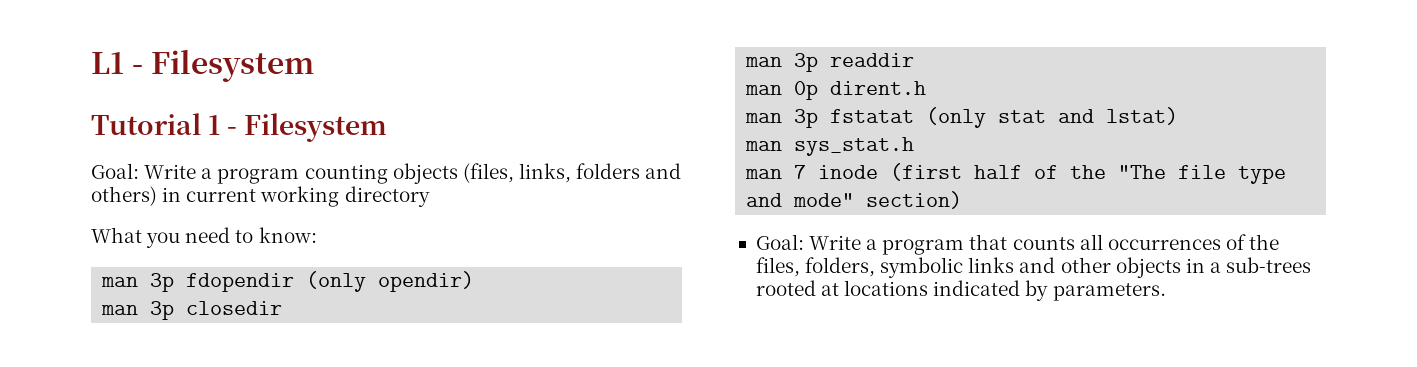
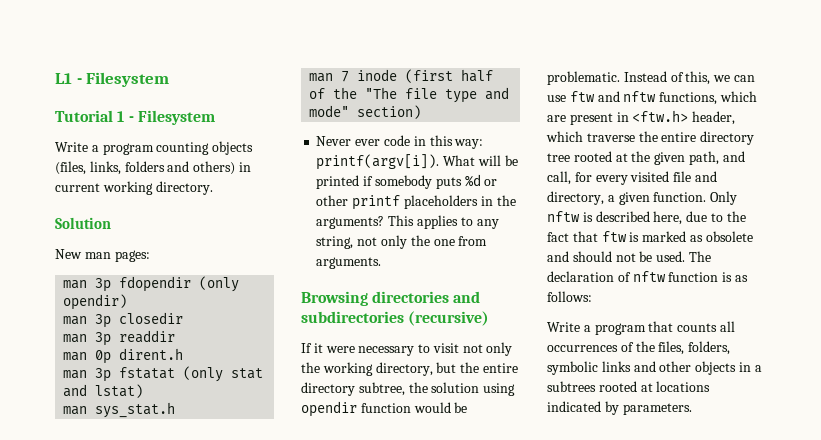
[91,163,139,179] Goal: -> (215, 117) none
[344,186,430,207] [91,227,317,248] directory // What you need to know: -> [155,181,213,195] [55,217,111,229] [55,249,150,262] directory. // Solution // New man pages:
[755,234,804,250] Goal: -> [316,135,484,149] [316,154,518,170] [316,174,498,189] [316,195,516,210] [316,215,499,229] [316,235,488,249] [316,257,382,269] [301,291,481,306] [301,311,490,326] [301,342,513,356] [301,362,518,376] [301,382,516,396] [301,401,468,417] [547,71,755,85] [547,91,757,105] [547,110,736,125] [546,131,755,145] [547,151,745,165] [547,171,717,185] [547,191,738,205] [547,211,746,225] [547,231,753,242] [547,251,711,262] [547,271,748,282] [547,291,592,302] Never ever code in this way: printf(argv[i]). What will be printed if somebody puts %d or other printf placeholders in the arguments? This applies to any string, not only the one from arguments. // Browsing directories and subdirectories (recursive) // If it were necessary to visit not only the working directory, but the entire directory subtree, the solution using opendir function would be problematic. Instead of this, we can use ftw and nftw functions, which are present in <ftw.h> header, which traverse the entire directory tree rooted at the given path, and call, for every visited file and directory, a given function. Only nftw is described here, due to the fact that ftw is marked as obsolete and should not be used. The declaration of nftw function is as follows: //
[1226,257,1312,273] sub-trees -> [547,381,596,392] subtrees

